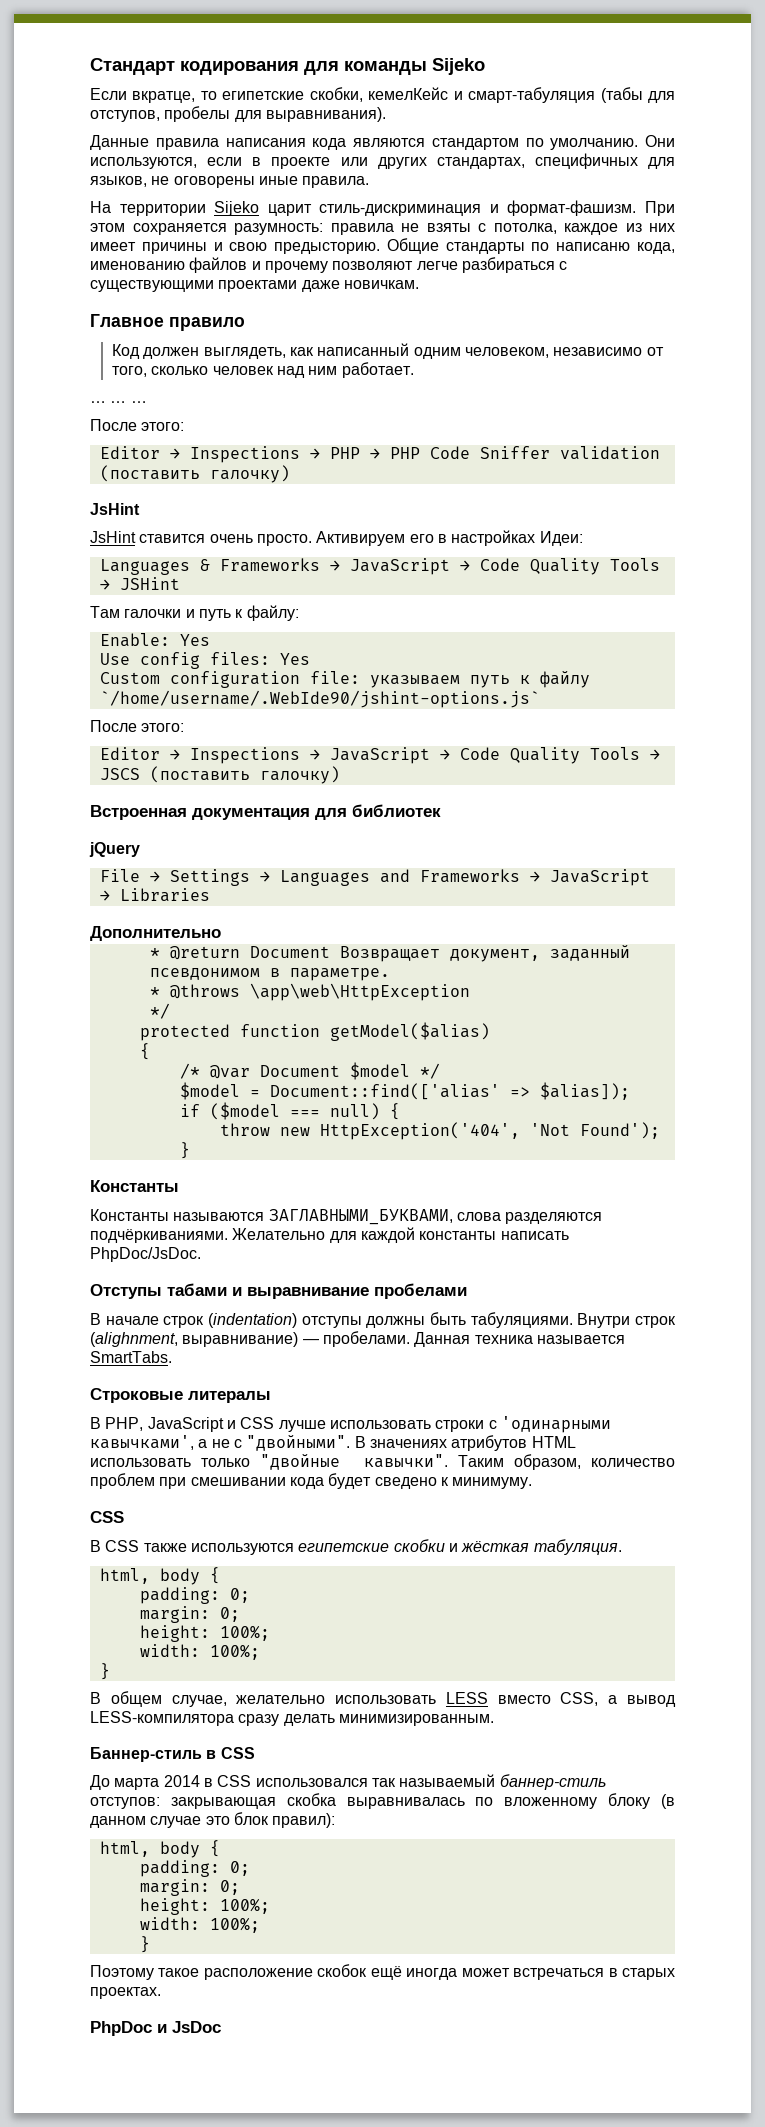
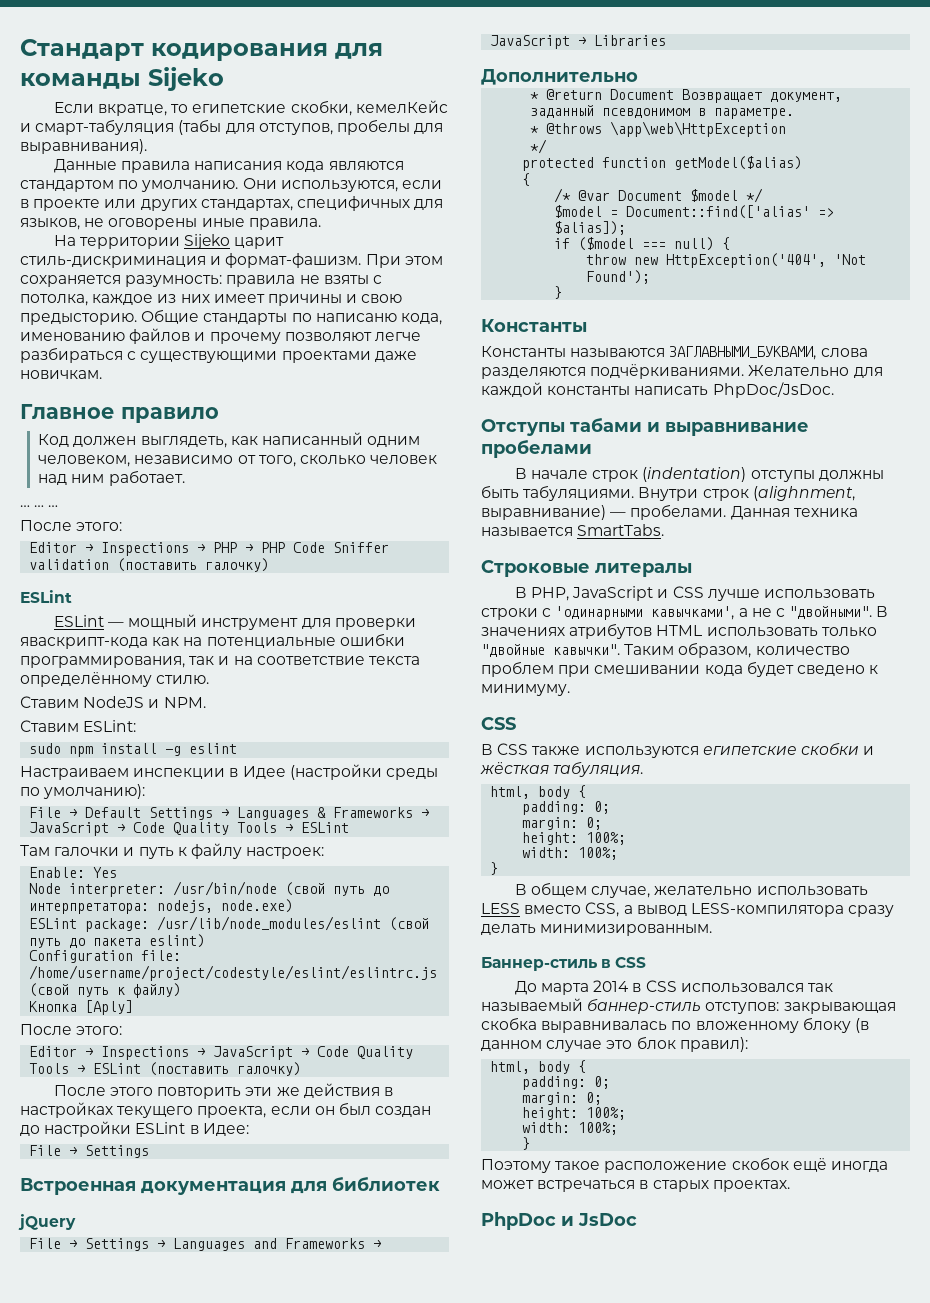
[90,503,140,515] [90,530,583,546] JsHint // JsHint ставится очень просто. Активируем его в настройках Идеи: // -> [20,590,72,603] [53,614,416,630] [20,633,405,649] [20,656,420,668] [20,672,210,687] [20,696,206,708] [20,720,137,732] [29,743,238,757] [20,764,438,780] [20,784,146,799] [29,807,230,820] ESLint // ESLint — мощный инструмент для проверки яваскрипт-кода как на потенциальные ошибки программирования, так и на соответствие текста определённому стилю. // Ставим NodeJS и NPM. // Ставим ESLint: // sudo npm install -g eslint // Настраиваем инспекции в Идее (настройки среды по умолчанию): // File → Default Settings →
[119,577,180,590] JSHint -> [301,822,350,833] ESLint
[246,605,299,621] файлу: -> [190,843,325,859] файлу настроек:
[99,652,310,669] [99,671,590,688] [99,690,540,708] Use config files: Yes // Custom configuration file: указываем путь к файлу `/home/username/.WebIde90/jshint-options.js` -> [29,881,390,897] [29,899,294,914] [29,916,430,932] [29,934,206,948] [29,950,182,963] [29,965,438,981] [29,983,182,998] [29,1000,134,1015] Node interpreter: /usr/bin/node (свой путь до интерпретатора: nodejs, node.exe) // ESLint package: /usr/lib/node_modules/eslint (свой путь до пакета eslint) // Configuration file: /home/username/project/codestyle/eslint/eslintrc.js (свой путь к файлу) // Кнопка [Aply]
[99,766,340,784] JSCS (поставить галочку) -> [93,1062,302,1076] [53,1083,393,1099] [20,1102,432,1118] [20,1121,249,1137] [29,1145,150,1158] ESLint (поставить галочку) // После этого повторить эти же действия в настройках текущего проекта, если он был создан до настройки ESLint в Идее: // File → Settings

